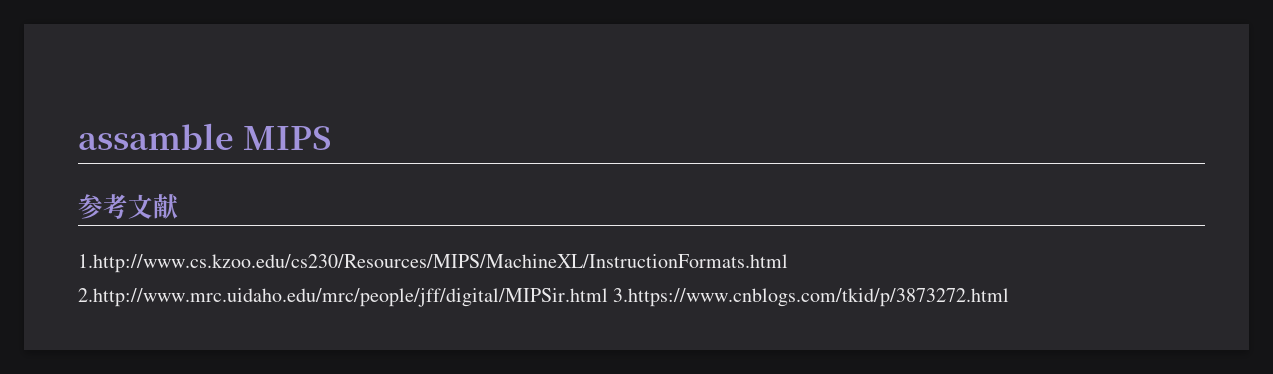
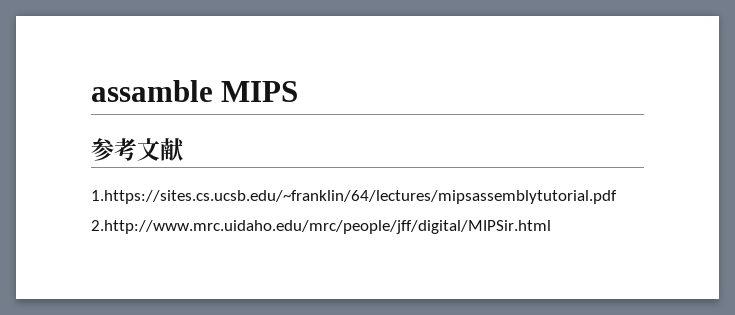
[78,254,788,273] [78,288,1010,307] 1.http://www.cs.kzoo.edu/cs230/Resources/MIPS/MachineXL/InstructionFormats.html 2.http://www.mrc.uidaho.edu/mrc/people/jff/digital/MIPSir.html 3.https://www.cnblogs.com/tkid/p/3873272.html -> [91,190,617,204] [91,220,551,234] 1.https://sites.cs.ucsb.edu/~franklin/64/lectures/mipsassemblytutorial.pdf 2.http://www.mrc.uidaho.edu/mrc/people/jff/digital/MIPSir.html

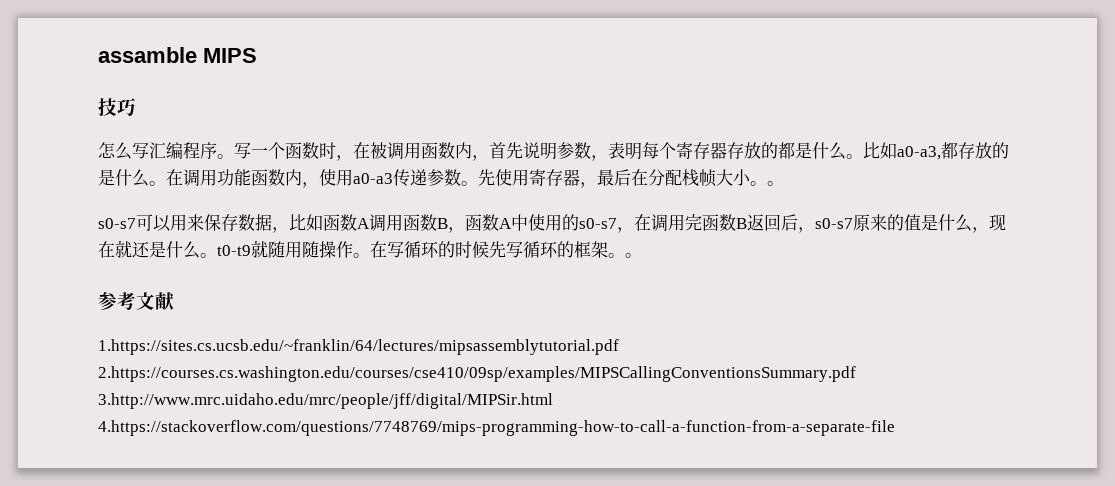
(299, 91) none -> [98,98,136,117] [98,142,1009,161] [98,169,784,188] [98,214,1006,233] [98,240,642,259] // 技巧 // 怎么写汇编程序。写一个函数时，在被调用函数内，首先说明参数，表明每个寄存器存放的都是什么。比如a0-a3,都存放的是什么。在调用功能函数内，使用a0-a3传递参数。先使用寄存器，最后在分配栈帧大小。。 // s0-s7可以用来保存数据，比如函数A调用函数B，函数A中使用的s0-s7，在调用完函数B返回后，s0-s7原来的值是什么，现在就还是什么。t0-t9就随用随操作。在写循环的时候先写循环的框架。。
[91,220,551,234] 2.http://www.mrc.uidaho.edu/mrc/people/jff/digital/MIPSir.html -> [98,366,856,382] [98,393,553,409] [98,420,895,436] 2.https://courses.cs.washington.edu/courses/cse410/09sp/examples/MIPSCallingConventionsSummary.pdf 3.http://www.mrc.uidaho.edu/mrc/people/jff/digital/MIPSir.html 4.https://stackoverflow.com/questions/7748769/mips-programming-how-to-call-a-function-from-a-separate-file

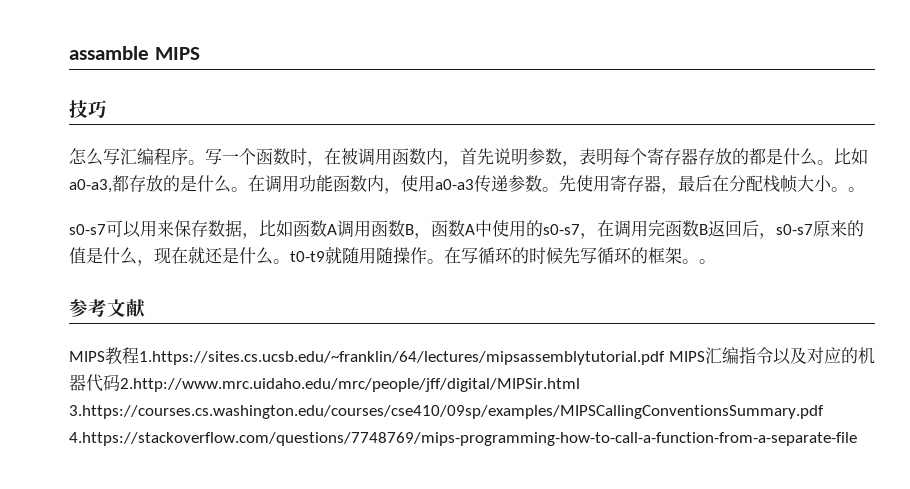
[98,339,619,355] [98,366,856,382] [98,393,553,409] 1.https://sites.cs.ucsb.edu/~franklin/64/lectures/mipsassemblytutorial.pdf 2.https://courses.cs.washington.edu/courses/cse410/09sp/examples/MIPSCallingConventionsSummary.pdf 3.http://www.mrc.uidaho.edu/mrc/people/jff/digital/MIPSir.html -> [69,347,875,365] [69,374,580,392] [69,405,824,419] MIPS教程1.https://sites.cs.ucsb.edu/~franklin/64/lectures/mipsassemblytutorial.pdf MIPS汇编指令以及对应的机器代码2.http://www.mrc.uidaho.edu/mrc/people/jff/digital/MIPSir.html 3.https://courses.cs.washington.edu/courses/cse410/09sp/examples/MIPSCallingConventionsSummary.pdf

